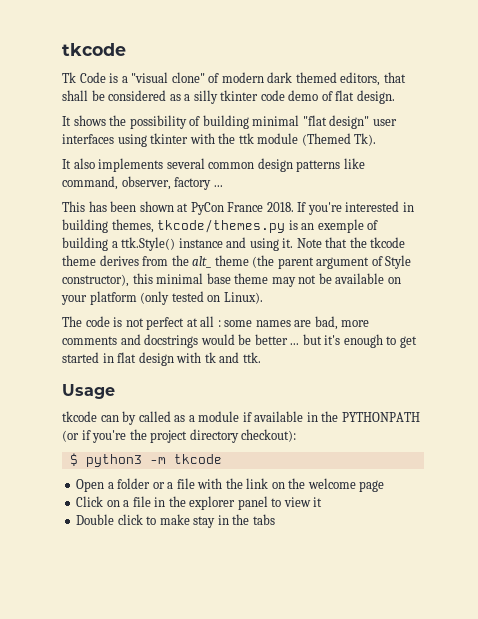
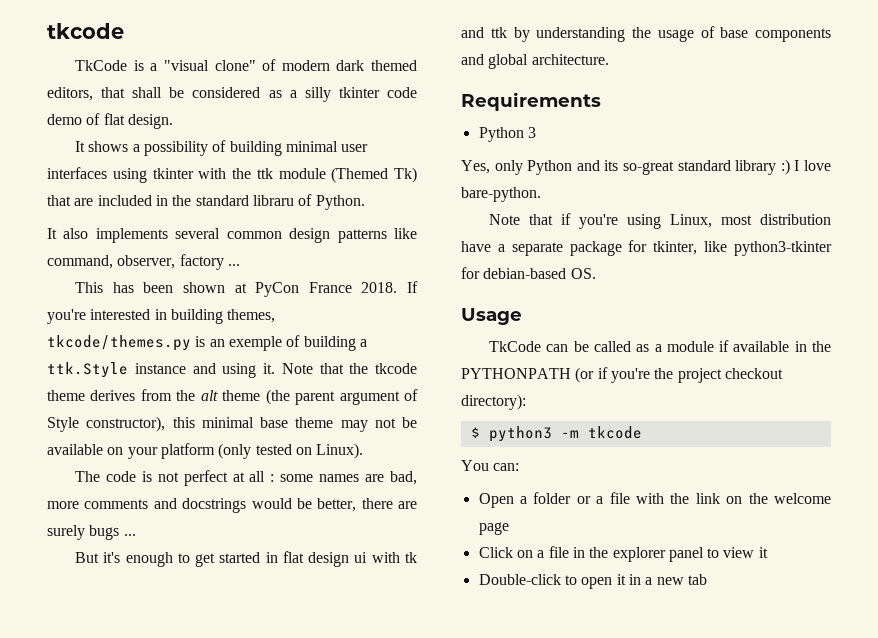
[62,43,126,56] [62,72,106,83] tkcode // Tk Code -> [47,23,124,39] [75,60,128,71] tkcode // TkCode
[109,115,127,126] the -> [132,144,140,152] a
[302,115,370,129] "flat design" -> (338, 146) none
[354,133,377,146] Tk). -> [394,167,417,183] [47,194,365,210] Tk) that are included in the standard libraru of Python.
[121,237,176,251] ttk.Style() -> [47,362,128,378] ttk.Style
[192,256,212,268] alt_ -> [200,390,218,401] alt
[254,334,322,345] better ... but -> [317,498,417,512] [47,525,136,540] [75,552,100,563] better, there are surely bugs ... // But
(174, 359) none -> [354,552,368,563] ui
[242,352,261,363] [62,384,115,399] [62,411,137,425] ttk. // Usage // tkcode can by -> [490,26,831,42] [461,54,609,69] [461,92,601,111] [478,127,536,142] [461,159,832,175] [461,187,541,202] [489,213,831,229] [461,240,832,256] [461,267,596,279] [461,308,522,325] [489,341,589,352] ttk by understanding the usage of base components and global architecture. // Requirements // Python 3 // Yes, only Python and its so-great standard library :) I love bare-python. // Note that if you're using Linux, most distribution have a separate package for tkinter, like python3-tkinter for debian-based OS. // Usage // TkCode can be
[189,429,297,443] directory checkout): -> [724,368,783,379] [461,394,526,410] checkout directory):
(222, 459) none -> [461,460,520,471] // You can:
[76,514,275,528] Double click to make stay in the tabs -> [478,574,707,589] Double-click to open it in a new tab

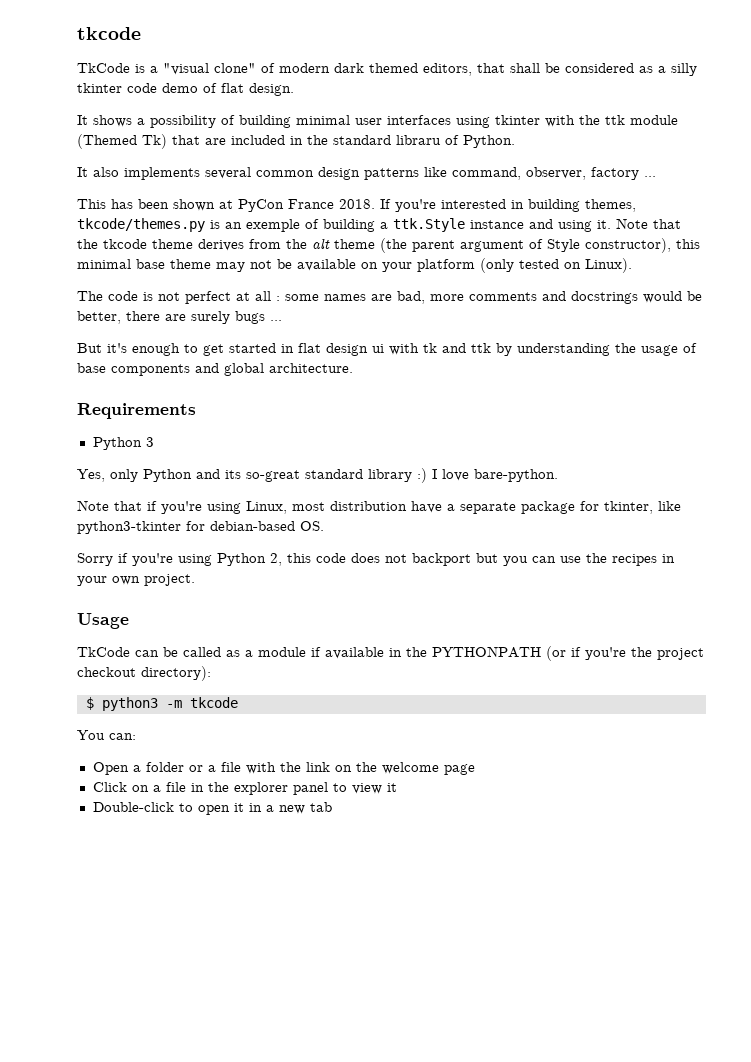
(596, 273) none -> [77,553,675,566] [77,574,195,586] // Sorry if you're using Python 2, this code does not backport but you can use the recipes in your own project.

